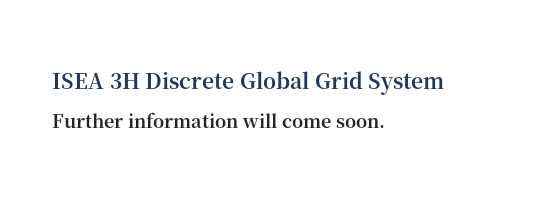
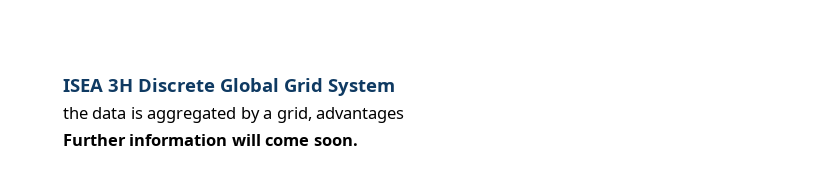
(445, 84) none -> [63,107,405,123] // the data is aggregated by a grid, advantages

